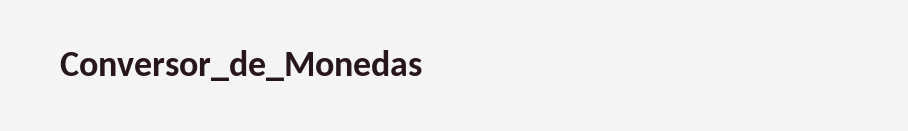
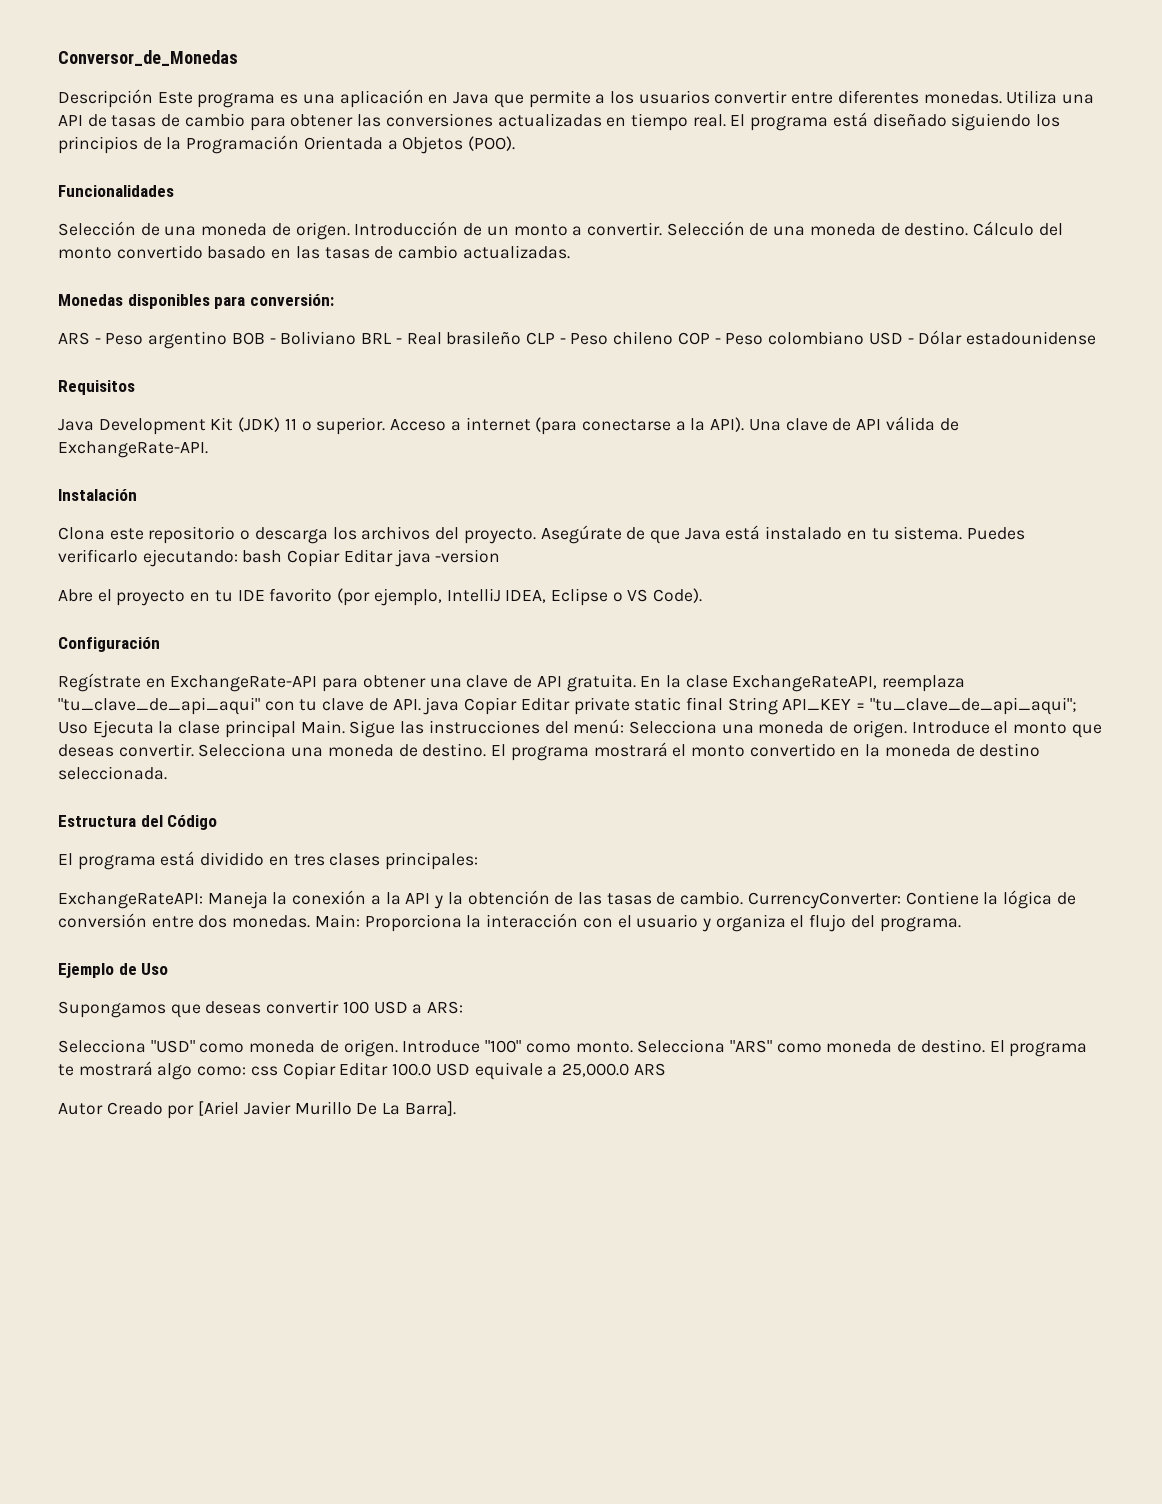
(422, 65) none -> [58,89,1095,108] [58,112,1061,131] [58,135,516,154] [58,185,174,197] [58,221,1063,240] [58,245,570,259] [58,294,334,309] [58,330,1096,349] [58,380,135,395] [58,416,959,435] [58,441,208,458] [58,489,137,501] [58,525,1026,544] [58,549,501,567] [58,588,703,606] [58,637,160,652] [58,673,966,692] [58,697,1077,715] [58,719,1102,738] [58,742,1041,761] [58,766,167,780] [58,815,218,830] [58,851,479,870] [58,890,1076,909] [58,913,961,932] [58,963,169,978] [58,1000,464,1018] [58,1039,1088,1057] [58,1061,666,1080] [58,1101,456,1119] // Descripción Este programa es una aplicación en Java que permite a los usuarios convertir entre diferentes monedas. Utiliza una API de tasas de cambio para obtener las conversiones actualizadas en tiempo real. El programa está diseñado siguiendo los principios de la Programación Orientada a Objetos (POO). // Funcionalidades // Selección de una moneda de origen. Introducción de un monto a convertir. Selección de una moneda de destino. Cálculo del monto convertido basado en las tasas de cambio actualizadas. // Monedas disponibles para conversión: // ARS - Peso argentino BOB - Boliviano BRL - Real brasileño CLP - Peso chileno COP - Peso colombiano USD - Dólar estadounidense // Requisitos // Java Development Kit (JDK) 11 o superior. Acceso a internet (para conectarse a la API). Una clave de API válida de ExchangeRate-API. // Instalación // Clona este repositorio o descarga los archivos del proyecto. Asegúrate de que Java está instalado en tu sistema. Puedes verificarlo ejecutando: bash Copiar Editar java -version // Abre el proyecto en tu IDE favorito (por ejemplo, IntelliJ IDEA, Eclipse o VS Code). // Configuración // Regístrate en ExchangeRate-API para obtener una clave de API gratuita. En la clase ExchangeRateAPI, reemplaza "tu_clave_de_api_aqui" con tu clave de API. java Copiar Editar private static final String API_KEY = "tu_clave_de_api_aqui"; Uso Ejecuta la clase principal Main. Sigue las instrucciones del menú: Selecciona una moneda de origen. Introduce el monto que deseas convertir. Selecciona una moneda de destino. El programa mostrará el monto convertido en la moneda de destino seleccionada. // Estructura del Código // El programa está dividido en tres clases principales: // ExchangeRateAPI: Maneja la conexión a la API y la obtención de las tasas de cambio. CurrencyConverter: Contiene la lógica de conversión entre dos monedas. Main: Proporciona la interacción con el usuario y organiza el flujo del programa. // Ejemplo de Uso // Supongamos que deseas convertir 100 USD a ARS: // Selecciona "USD" como moneda de origen. Introduce "100" como monto. Selecciona "ARS" como moneda de destino. El programa te mostrará algo como: css Copiar Editar 100.0 USD equivale a 25,000.0 ARS // Autor Creado por [Ariel Javier Murillo De La Barra].

